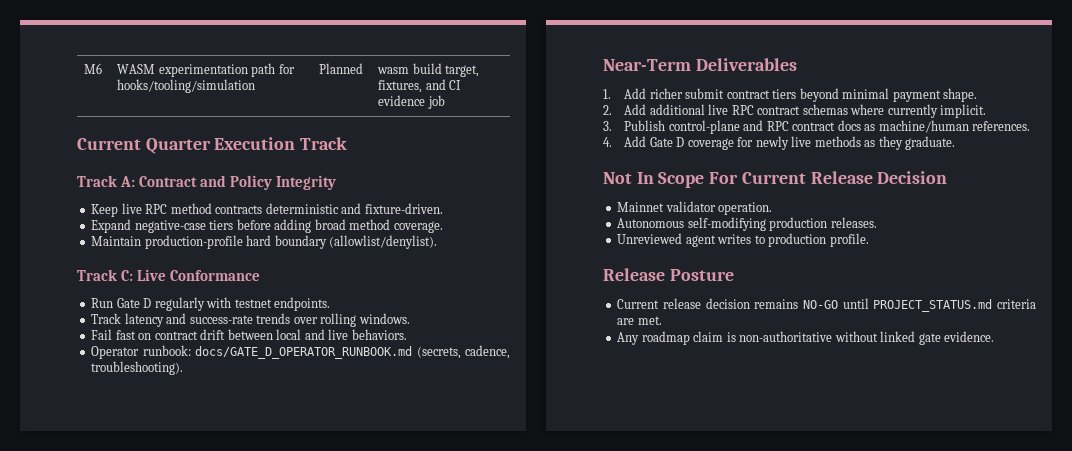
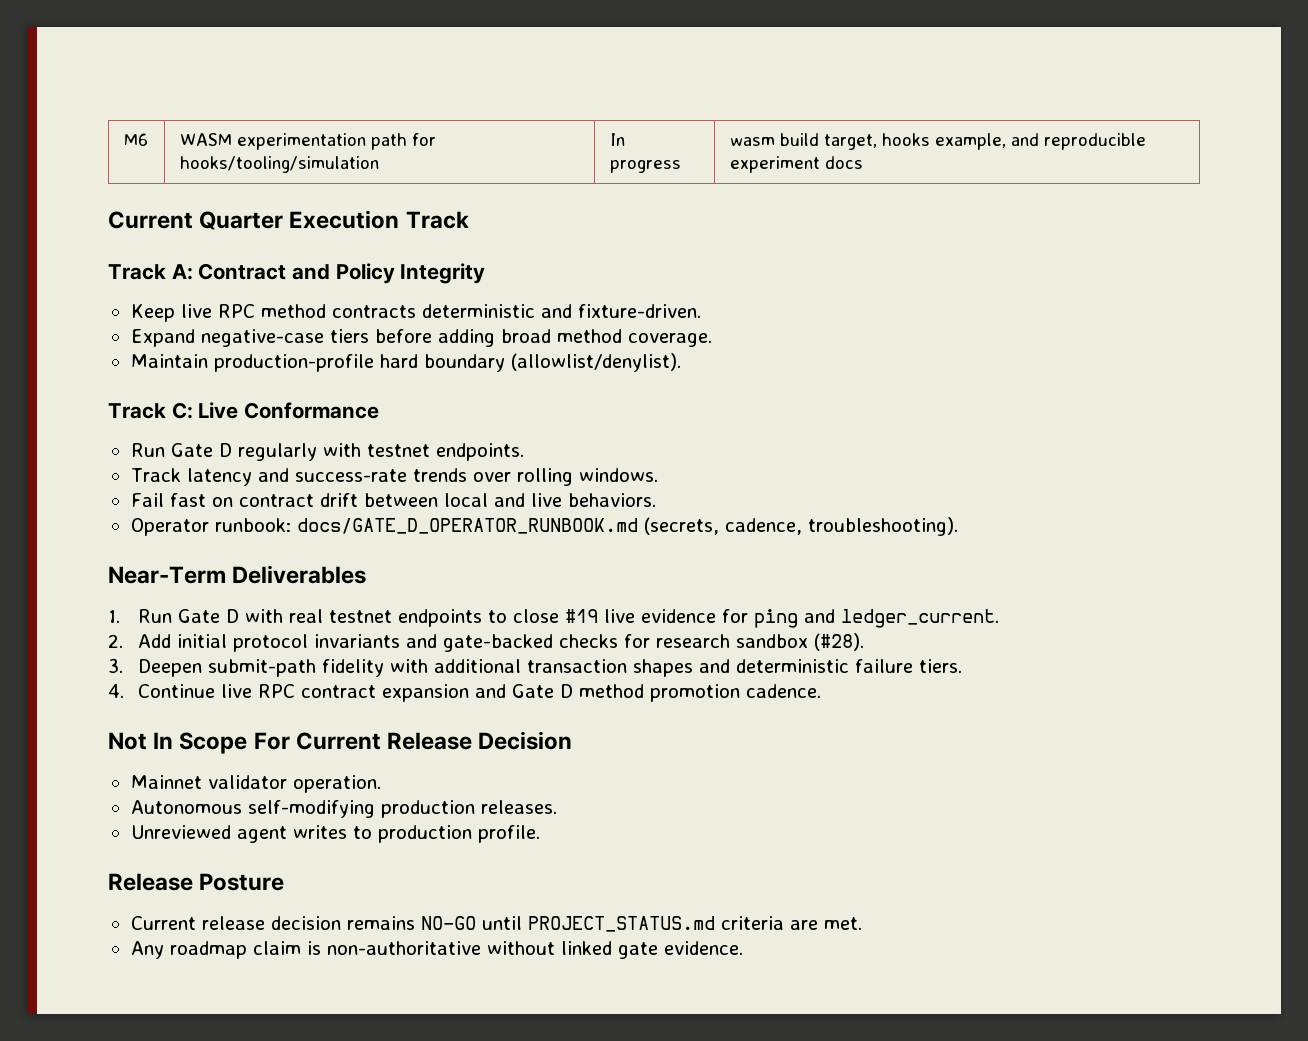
[319,63,364,74] Planned -> [609,133,625,146] [609,160,681,173] In progress
[378,79,462,93] [378,95,445,109] fixtures, and CI evidence job -> [881,133,1146,150] [729,156,863,173] hooks example, and reproducible experiment docs
[624,88,978,102] [603,104,987,118] [603,120,1031,134] [603,136,956,150] Add richer submit contract tiers beyond minimal payment shape. // 2. Add additional live RPC contract schemas where currently implicit. // 3. Publish control-plane and RPC contract docs as machine/human references. // 4. Add Gate D coverage for newly live methods as they graduate. -> [137,609,999,628] [108,633,864,652] [108,658,962,677] [108,684,821,702] Run Gate D with real testnet endpoints to close #19 live evidence for ping and ledger_current. // 2. Add initial protocol invariants and gate-backed checks for research sandbox (#28). // 3. Deepen submit-path fidelity with additional transaction shapes and deterministic failure tiers. // 4. Continue live RPC contract expansion and Gate D method promotion cadence.

